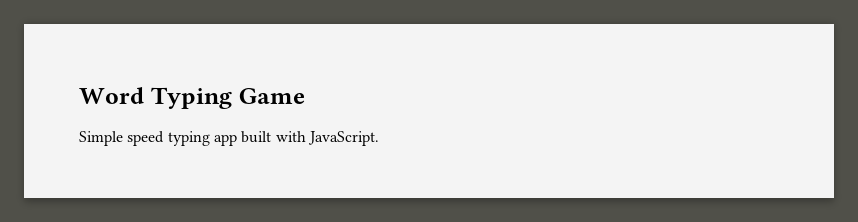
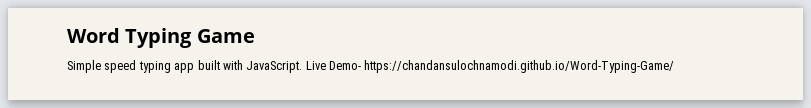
(379, 138) none -> [305,60,675,73] Live Demo- https://chandansulochnamodi.github.io/Word-Typing-Game/

